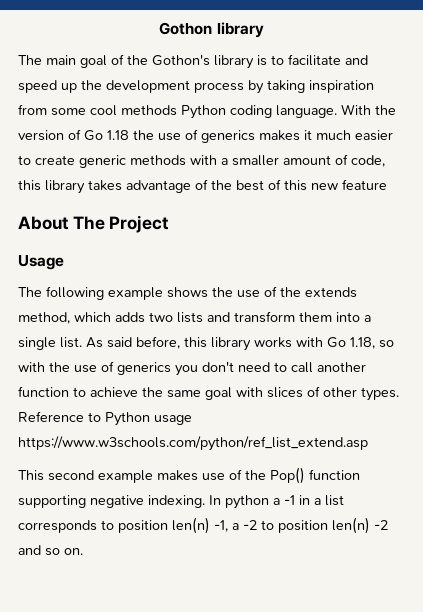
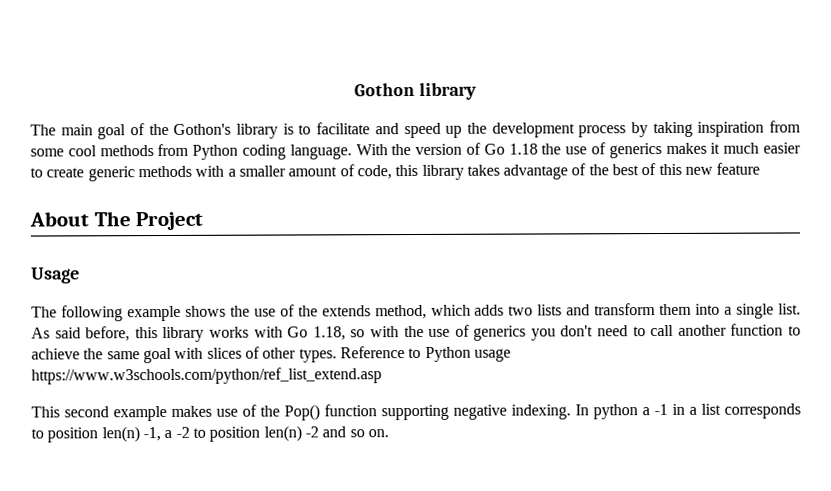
(177, 110) none -> [157,143,190,157] from

